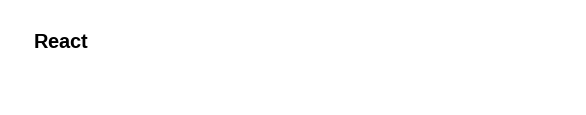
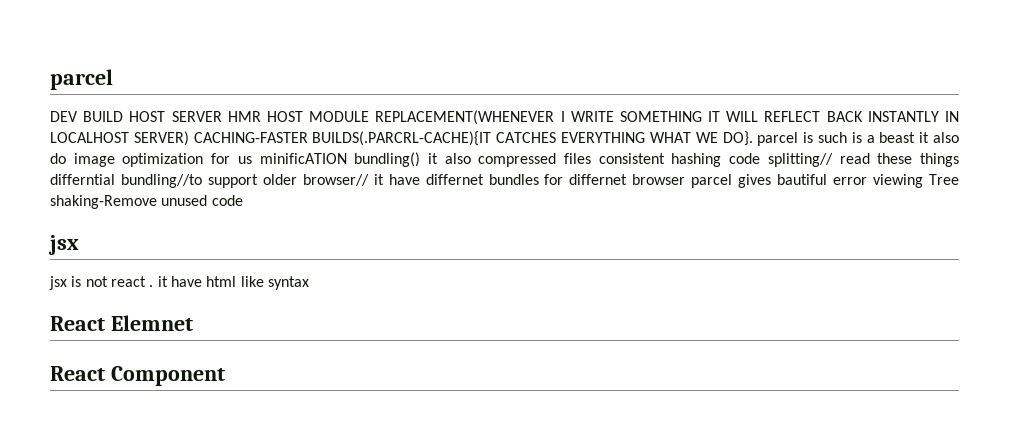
[34,34,88,48] React -> [50,69,113,90] [50,110,959,125] [50,131,959,146] [50,152,960,167] [50,174,960,188] [50,195,243,209] [48,235,79,255] [49,276,309,290] [50,315,193,331] [50,366,225,386] parcel // DEV BUILD HOST SERVER HMR HOST MODULE REPLACEMENT(WHENEVER I WRITE SOMETHING IT WILL REFLECT BACK INSTANTLY IN LOCALHOST SERVER) CACHING-FASTER BUILDS(.PARCRL-CACHE){IT CATCHES EVERYTHING WHAT WE DO}. parcel is such is a beast it also do image optimization for us minificATION bundling() it also compressed files consistent hashing code splitting// read these things differntial bundling//to support older browser// it have differnet bundles for differnet browser parcel gives bautiful error viewing Tree shaking-Remove unused code // jsx // jsx is not react . it have html like syntax // React Elemnet // React Component

